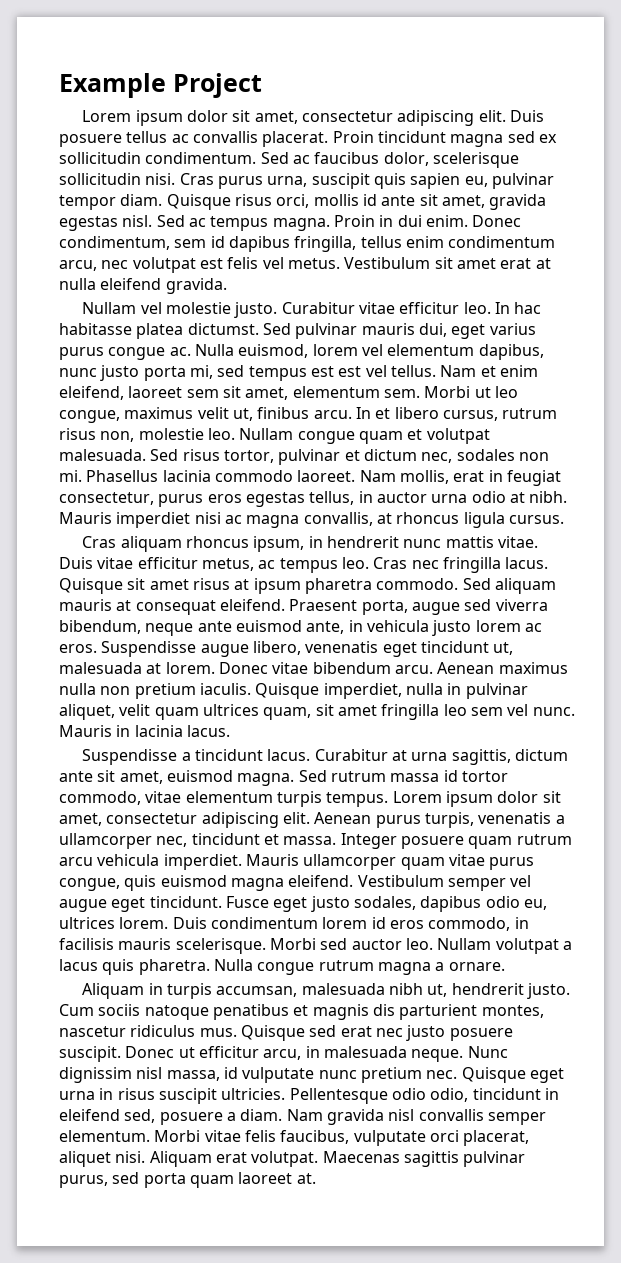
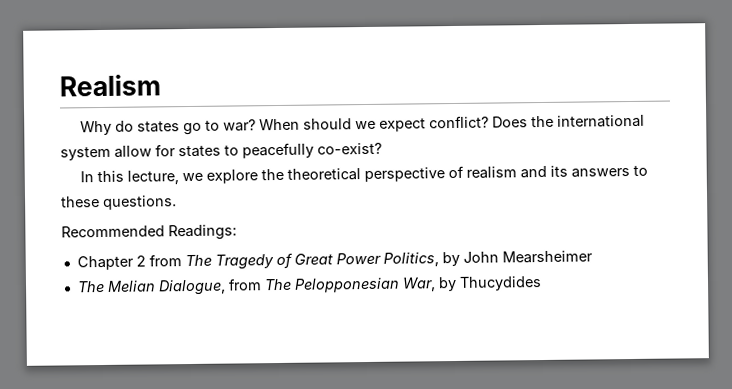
[59,73,262,98] [82,110,545,126] [59,131,557,147] [59,152,519,168] [59,173,554,189] [59,194,547,210] [59,215,522,231] [59,236,556,252] [59,257,551,273] [59,278,227,294] [82,302,542,318] [59,323,536,339] [59,344,544,360] [59,365,538,381] [59,386,518,400] [59,407,558,423] [59,428,490,444] [59,449,549,465] [59,470,561,486] [59,491,568,507] [59,512,564,528] [82,536,539,552] [59,557,549,573] [59,578,556,594] [59,599,548,615] [59,620,542,636] [59,641,514,657] [59,662,568,674] [59,683,528,699] [59,704,575,720] [59,725,230,737] [82,749,569,765] [59,770,508,786] [59,791,561,807] [59,812,565,828] [59,833,572,849] [59,854,535,870] [59,875,532,891] [59,896,547,912] [59,917,529,931] [59,938,572,954] [59,959,505,975] [82,983,571,999] [59,1004,544,1020] [59,1025,513,1041] [59,1046,508,1062] [59,1067,564,1083] [59,1088,559,1104] [59,1109,546,1125] [59,1130,530,1146] [59,1151,526,1167] [59,1172,316,1188] Example Project // Lorem ipsum dolor sit amet, consectetur adipiscing elit. Duis posuere tellus ac convallis placerat. Proin tincidunt magna sed ex sollicitudin condimentum. Sed ac faucibus dolor, scelerisque sollicitudin nisi. Cras purus urna, suscipit quis sapien eu, pulvinar tempor diam. Quisque risus orci, mollis id ante sit amet, gravida egestas nisl. Sed ac tempus magna. Proin in dui enim. Donec condimentum, sem id dapibus fringilla, tellus enim condimentum arcu, nec volutpat est felis vel metus. Vestibulum sit amet erat at nulla eleifend gravida. // Nullam vel molestie justo. Curabitur vitae efficitur leo. In hac habitasse platea dictumst. Sed pulvinar mauris dui, eget varius purus congue ac. Nulla euismod, lorem vel elementum dapibus, nunc justo porta mi, sed tempus est est vel tellus. Nam et enim eleifend, laoreet sem sit amet, elementum sem. Morbi ut leo congue, maximus velit ut, finibus arcu. In et libero cursus, rutrum risus non, molestie leo. Nullam congue quam et volutpat malesuada. Sed risus tortor, pulvinar et dictum nec, sodales non mi. Phasellus lacinia commodo laoreet. Nam mollis, erat in feugiat consectetur, purus eros egestas tellus, in auctor urna odio at nibh. Mauris imperdiet nisi ac magna convallis, at rhoncus ligula cursus. // Cras aliquam rhoncus ipsum, in hendrerit nunc mattis vitae. Duis vitae efficitur metus, ac tempus leo. Cras nec fringilla lacus. Quisque sit amet risus at ipsum pharetra commodo. Sed aliquam mauris at consequat eleifend. Praesent porta, augue sed viverra bibendum, neque ante euismod ante, in vehicula justo lorem ac eros. Suspendisse augue libero, venenatis eget tincidunt ut, malesuada at lorem. Donec vitae bibendum arcu. Aenean maximus nulla non pretium iaculis. Quisque imperdiet, nulla in pulvinar aliquet, velit quam ultrices quam, sit amet fringilla leo sem vel nunc. Mauris in lacinia lacus. // Suspendisse a tincidunt lacus. Curabitur at urna sagittis, dictum ante sit amet, euismod magna. Sed rutrum massa id tortor commodo, vitae elementum turpis tempus. Lorem ipsum dolor sit amet, consectetur adipiscing elit. Aenean purus turpis, venenatis a ullamcorper nec, tincidunt et massa. Integer posuere quam rutrum arcu vehicula imperdiet. Mauris ullamcorper quam vitae purus congue, quis euismod magna eleifend. Vestibulum semper vel augue eget tincidunt. Fusce eget justo sodales, dapibus odio eu, ultrices lorem. Duis condimentum lorem id eros commodo, in facilisis mauris scelerisque. Morbi sed auctor leo. Nullam volutpat a lacus quis pharetra. Nulla congue rutrum magna a ornare. // Aliquam in turpis accumsan, malesuada nibh ut, hendrerit justo. Cum sociis natoque penatibus et magnis dis parturient montes, nascetur ridiculus mus. Quisque sed erat nec justo posuere suscipit. Donec ut efficitur arcu, in malesuada neque. Nunc dignissim nisl massa, id vulputate nunc pretium nec. Quisque eget urna in risus suscipit ultricies. Pellentesque odio odio, tincidunt in eleifend sed, posuere a diam. Nam gravida nisl convallis semper elementum. Morbi vitae felis faucibus, vulputate orci placerat, aliquet nisi. Aliquam erat volutpat. Maecenas sagittis pulvinar purus, sed porta quam laoreet at. -> [59,74,161,97] [79,114,645,136] [60,142,382,161] [79,165,648,185] [61,195,177,210] [61,224,237,241] [76,250,593,271] [76,276,542,296] Realism // Why do states go to war? When should we expect conflict? Does the international system allow for states to peacefully co-exist? // In this lecture, we explore the theoretical perspective of realism and its answers to these questions. // Recommended Readings: // Chapter 2 from The Tragedy of Great Power Politics, by John Mearsheimer // The Melian Dialogue, from The Pelopponesian War, by Thucydides

